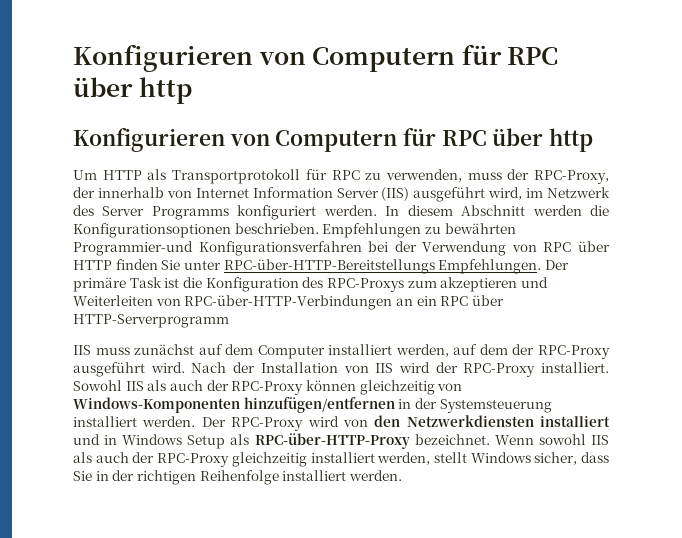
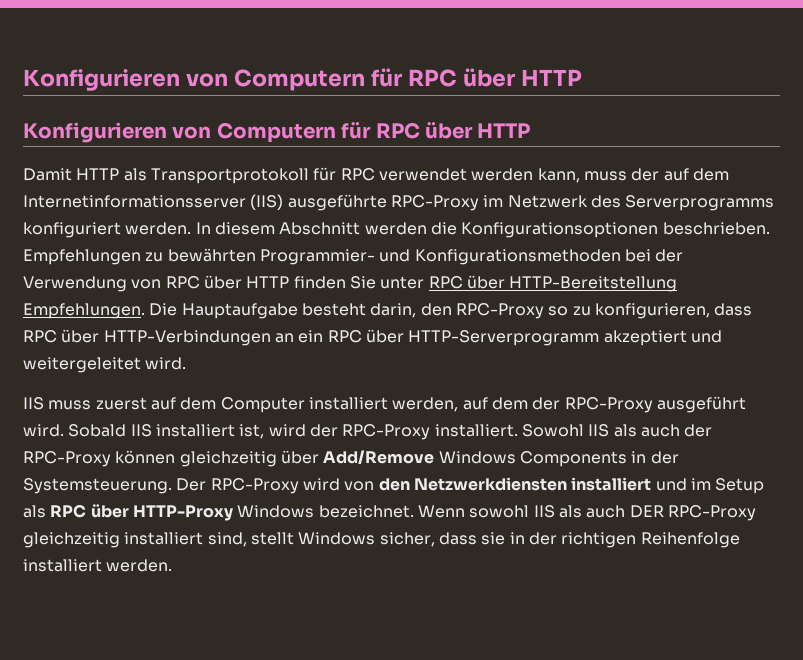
[73,44,559,72] [73,77,192,104] [73,128,594,152] [73,170,97,180] Konfigurieren von Computern für RPC über http // Konfigurieren von Computern für RPC über http // Um -> [23,68,582,91] [23,122,531,143] [23,168,72,181] Konfigurieren von Computern für RPC über HTTP // Konfigurieren von Computern für RPC über HTTP // Damit
[365,169,609,184] [73,187,523,202] zu verwenden, muss der RPC-Proxy, der innerhalb von Internet Information Server (IIS) ausgeführt wird, -> [378,168,729,183] [23,194,479,211] verwendet werden kann, muss der auf dem Internetinformationsserver (IIS) ausgeführte RPC-Proxy
[102,206,229,220] Server Programms -> [625,195,775,211] Serverprogramms
[73,241,362,256] Programmier-und Konfigurationsverfahren -> [259,249,621,265] Programmier- und Konfigurationsmethoden
[223,259,569,274] [73,277,548,292] [73,295,393,310] RPC-über-HTTP-Bereitstellungs Empfehlungen. Der primäre Task ist die Konfiguration des RPC-Proxys zum akzeptieren und Weiterleiten von RPC-über-HTTP-Verbindungen -> [428,275,678,292] [23,303,753,319] [23,329,271,346] RPC über HTTP-Bereitstellung Empfehlungen. Die Hauptaufgabe besteht darin, den RPC-Proxy so zu konfigurieren, dass RPC über HTTP-Verbindungen
(229, 321) none -> [603,330,722,346] [23,357,187,373] akzeptiert und weitergeleitet wird.
[134,344,195,355] zunächst -> [95,397,147,410] zuerst
[191,362,394,373] Nach der Installation von IIS -> [68,424,265,439] Sobald IIS installiert ist,
[437,383,463,391] [73,397,552,413] [73,416,196,427] von Windows-Komponenten hinzufügen/entfernen in der Systemsteuerung installiert werden. -> [280,450,679,467] [23,478,172,494] über Add/Remove Windows Components in der Systemsteuerung.
[104,433,410,449] in Windows Setup als RPC-über-HTTP-Proxy -> [690,478,765,494] [23,504,315,521] im Setup als RPC über HTTP-Proxy Windows
[132,452,155,463] der -> [629,505,664,518] DER
[377,452,431,465] werden, -> [207,532,247,547] sind,
[73,471,92,481] Sie -> [481,532,506,545] sie

